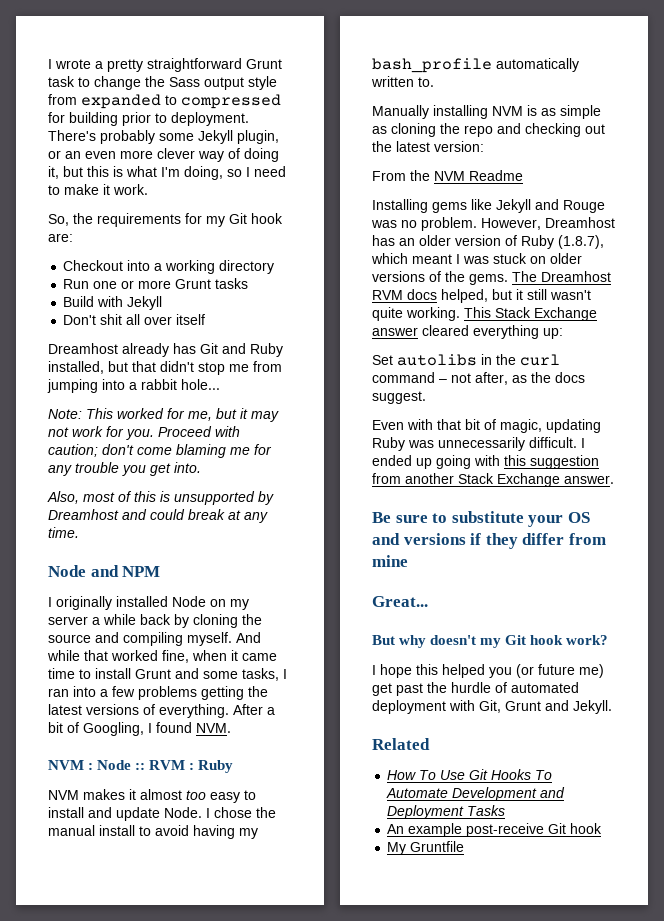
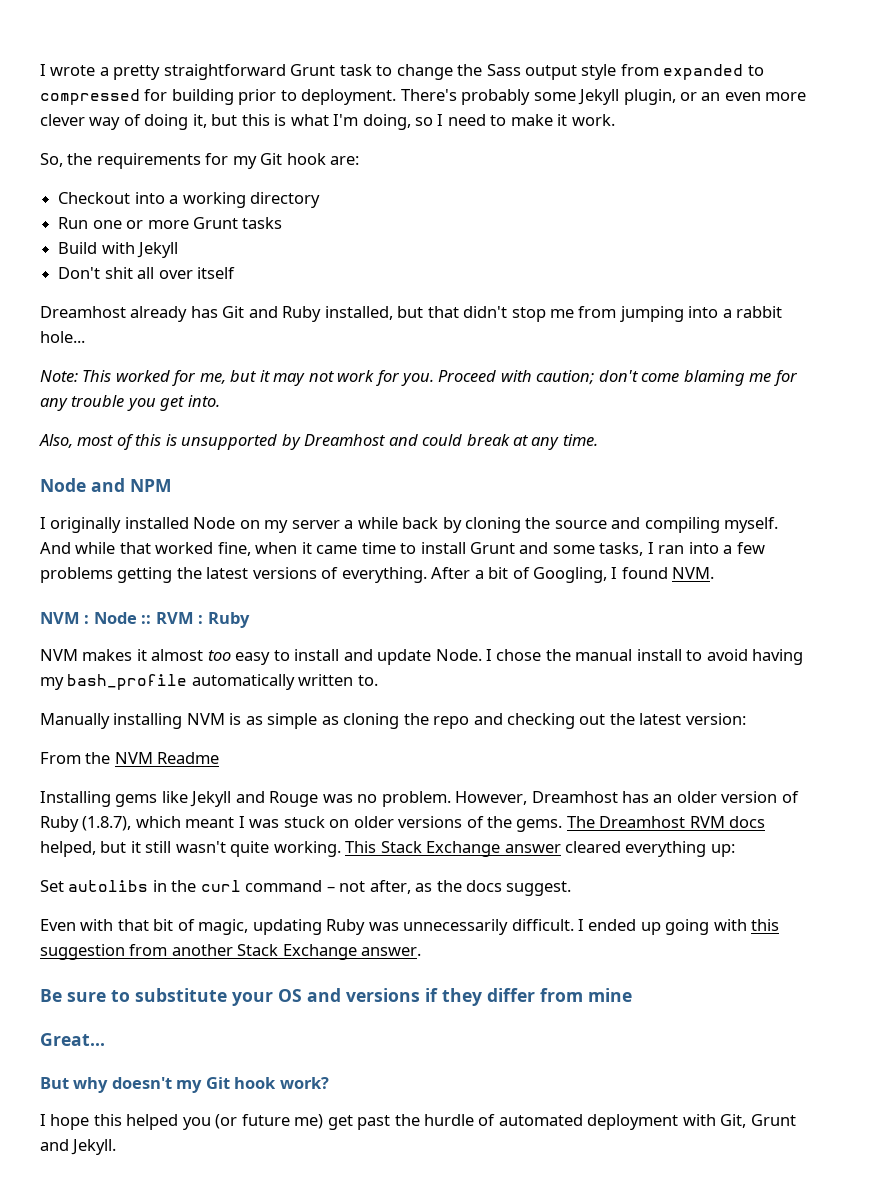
[372,738,430,750] [387,769,553,780] [386,787,566,801] [387,805,506,819] [387,823,603,837] [387,841,465,855] // Related // How To Use Git Hooks To Automate Development and Deployment Tasks // An example post-receive Git hook // My Gruntfile -> (117, 1147) none

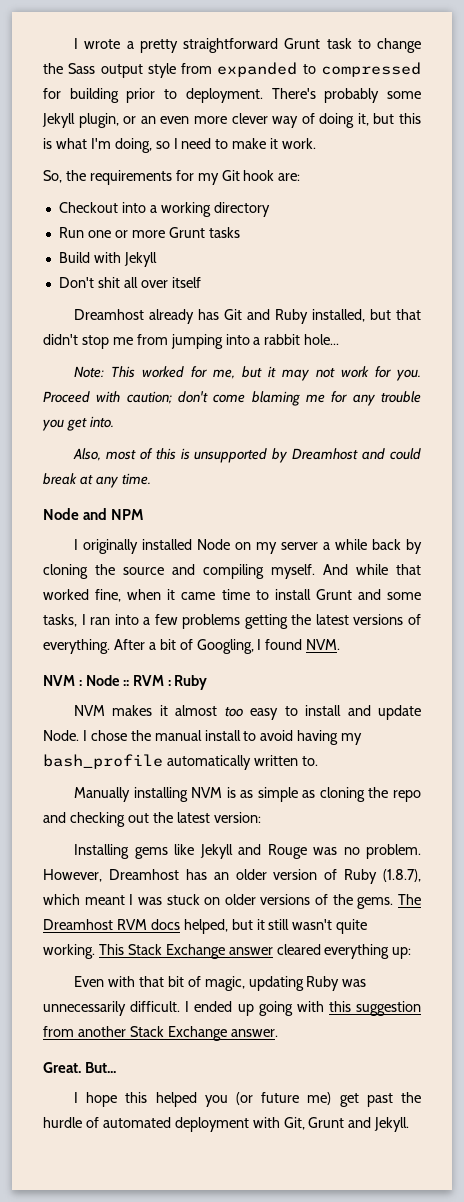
[40,752,220,764] // From the NVM Readme -> (261, 817) none
[40,880,572,896] // Set autolibs in the curl command – not after, as the docs suggest. -> (412, 953) none
[40,988,632,1006] [40,1033,105,1046] [40,1077,329,1093] Be sure to substitute your OS and versions if they differ from mine // Great... // But why doesn't my Git hook work? -> [43,1062,117,1073] Great. But...

